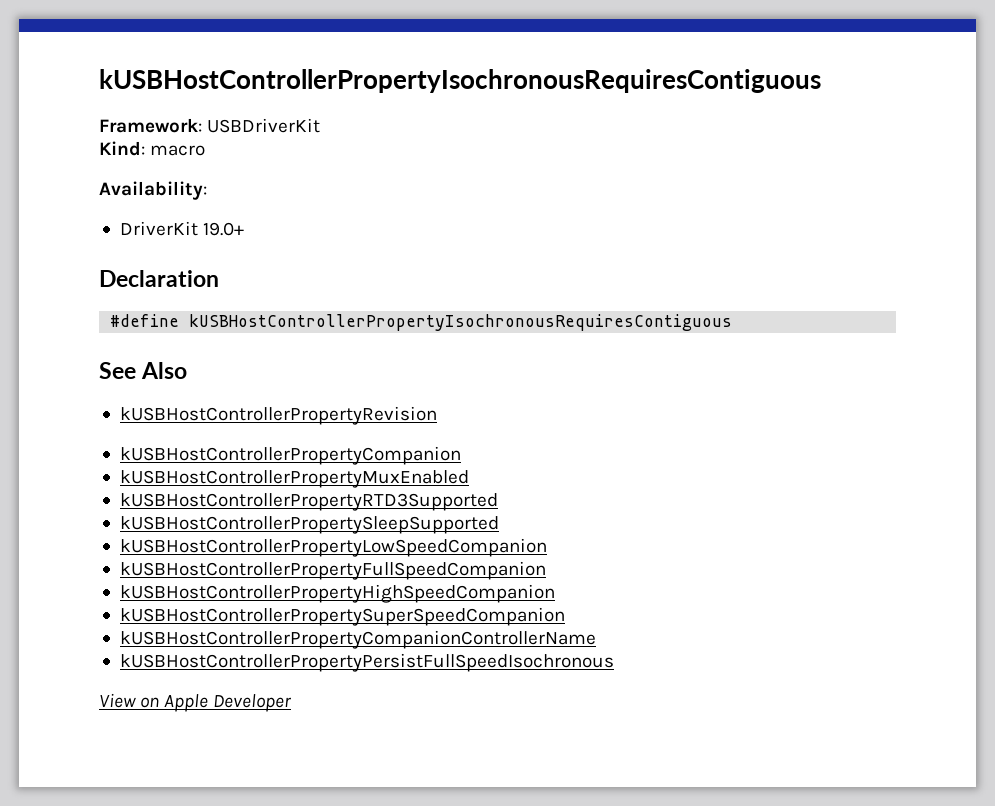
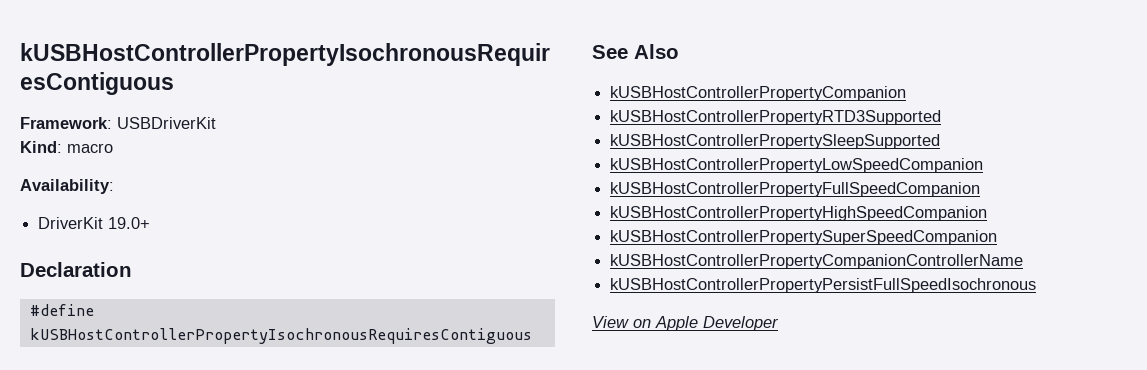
[119,406,437,425] // kUSBHostControllerPropertyRevision -> (679, 51) none
[119,470,469,488] // kUSBHostControllerPropertyMuxEnabled -> (907, 93) none

